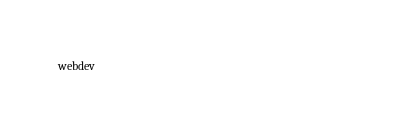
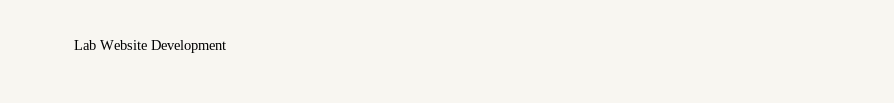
[57,61,95,70] webdev -> [74,40,226,53] Lab Website Development

